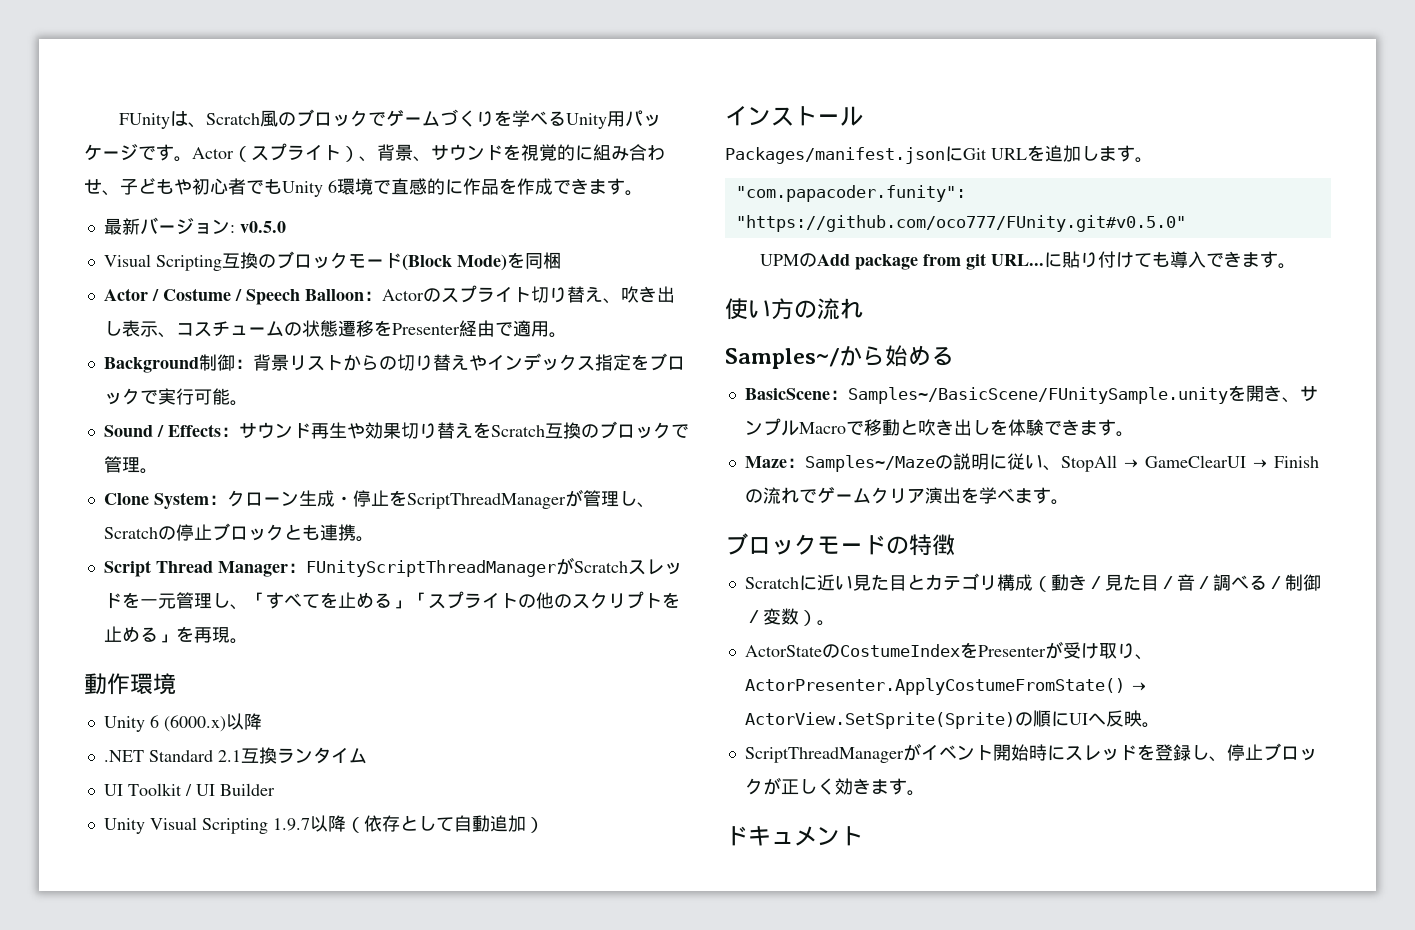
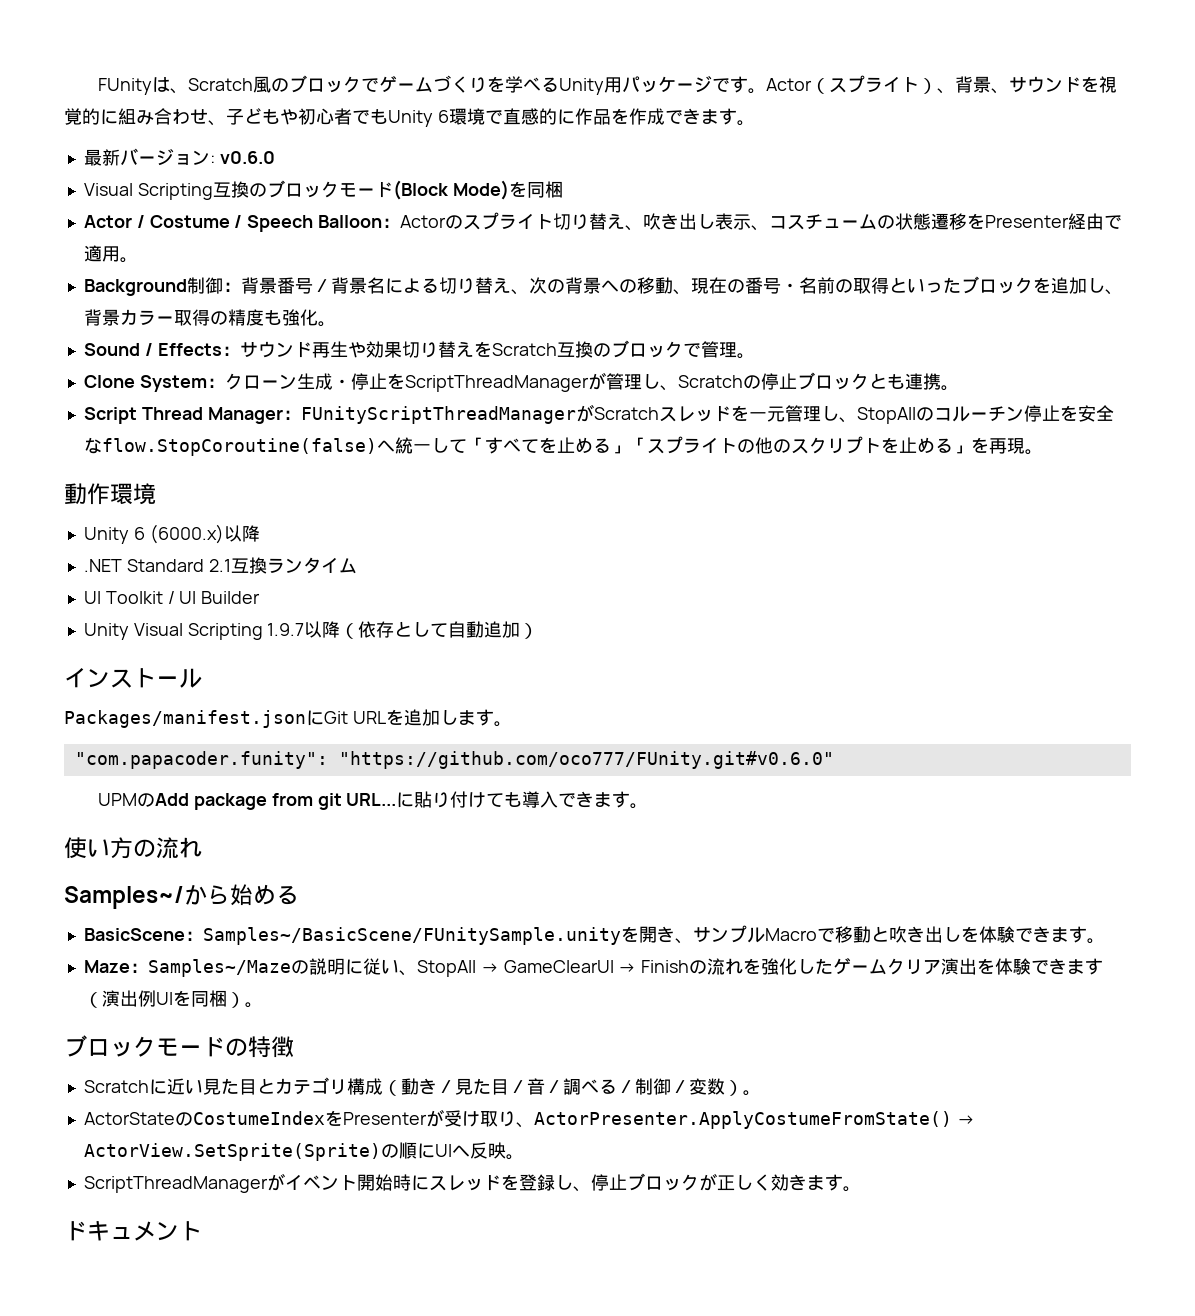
[239,221,286,233] v0.5.0 -> [219,151,275,164] v0.6.0
[288,353,685,371] [103,388,230,405] リストからの切り替えやインデックス指定をブロックで実行可能 -> [276,276,1123,295] [83,309,318,326] 番号／背景名による切り替え、次の背景への移動、現在の番号・名前の取得といったブロックを追加し、背景カラー取得の精度も強化
(248, 607) none -> [856,405,1114,424] [83,437,467,456] StopAllのコルーチン停止を安全なflow.StopCoroutine(false)へ統一して
[735,215,1186,232] "https://github.com/oco777/FUnity.git#v0.5.0" -> [338,751,834,769] "https://github.com/oco777/FUnity.git#v0.6.0"
[798,489,817,503] で -> [743,958,834,975] を強化した
[978,487,1051,504] 学べます -> [995,958,1104,975] [83,990,245,1008] 体験できます（演出例UIを同梱）

